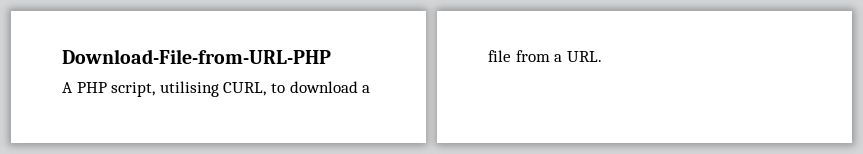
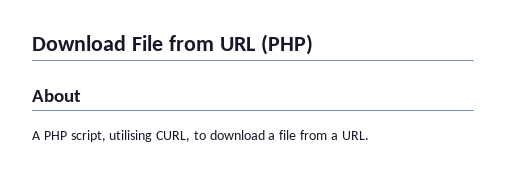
[62,49,331,64] Download-File-from-URL-PHP -> [32,34,313,55] [32,89,81,102] Download File from URL (PHP) // About

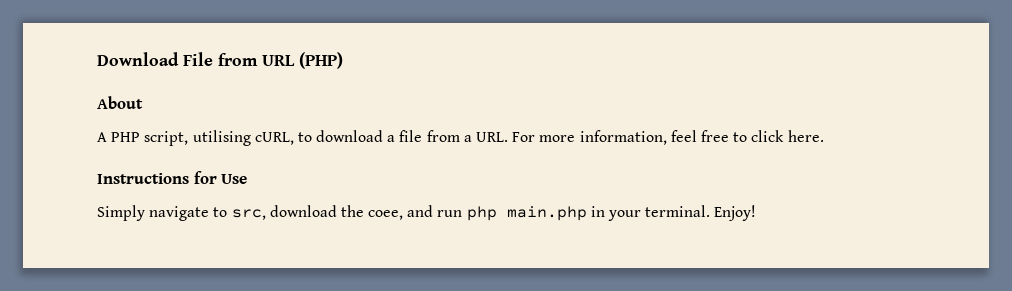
[156,131,191,142] CURL, -> [254,132,294,145] cURL,
(369, 135) none -> [512,130,824,145] [97,171,248,184] [97,205,757,221] For more information, feel free to click here. // Instructions for Use // Simply navigate to src, download the coee, and run php main.php in your terminal. Enjoy!

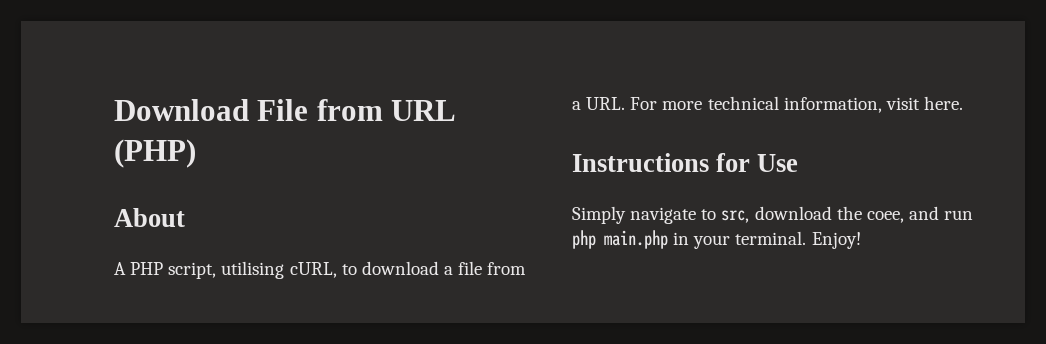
[579,130,785,145] information, feel free to click -> [707,96,920,113] technical information, visit

